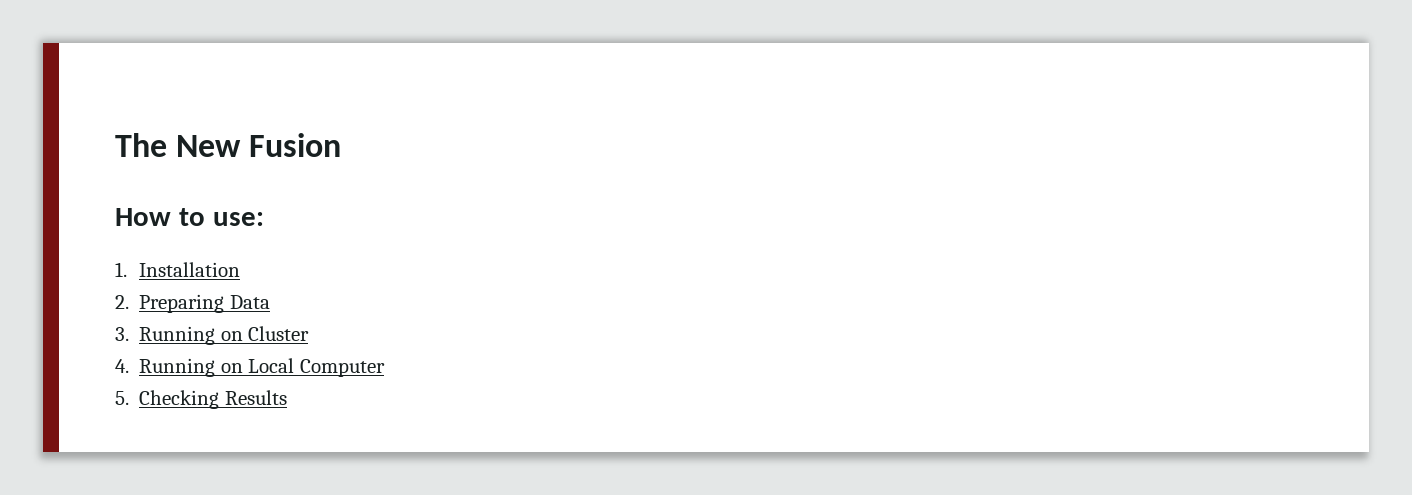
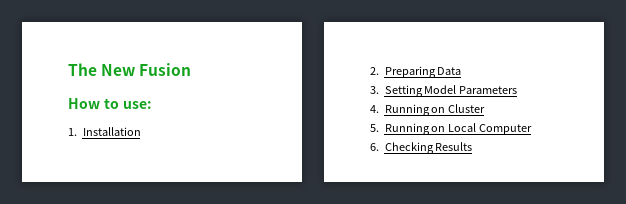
(129, 334) none -> [384,85,518,97] [370,105,379,113] Setting Model Parameters // 4.
[115,359,129,373] 4. -> [370,124,379,132] 5.
[115,391,129,405] 5. -> [370,143,379,151] 6.

